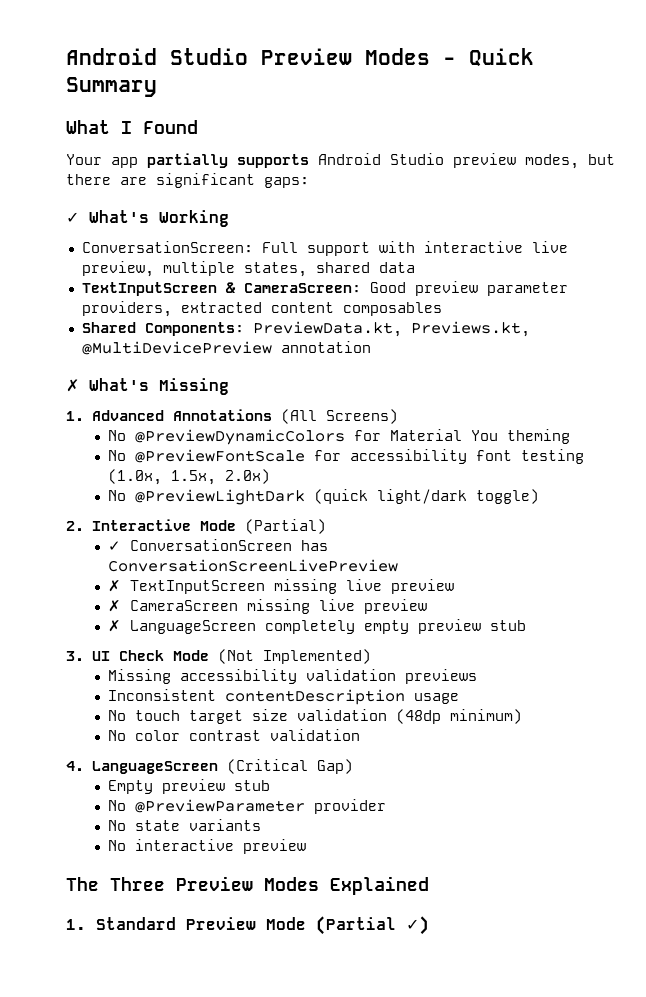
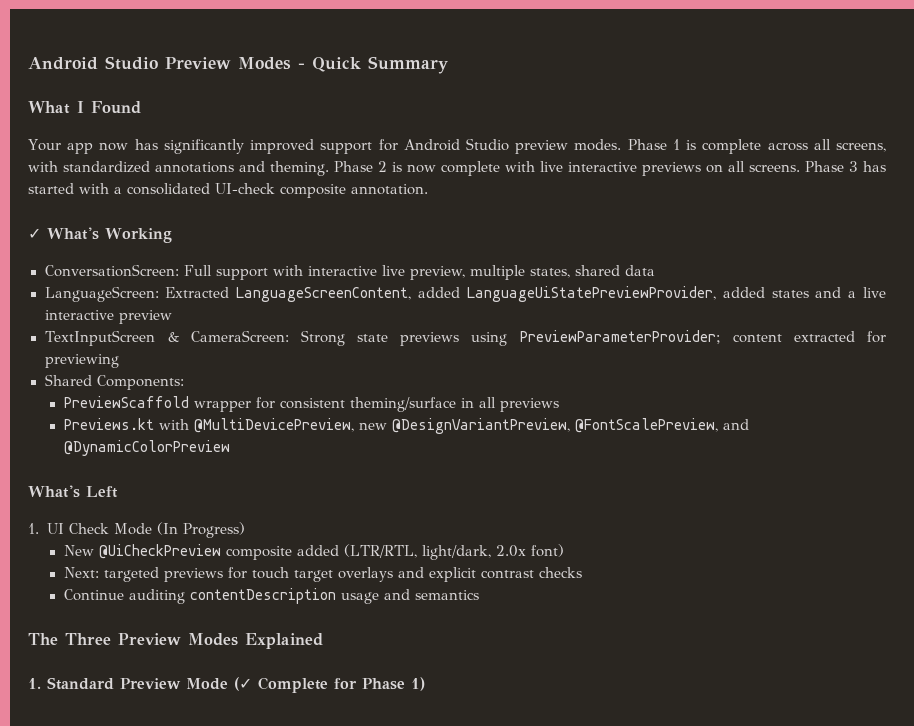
[147,153,615,169] [66,173,309,188] partially supports Android Studio preview modes, but there are significant gaps: -> [99,138,887,154] [28,161,886,176] [28,183,428,198] now has significantly improved support for Android Studio preview modes. Phase 1 is complete across all screens, with standardized annotations and theming. Phase 2 is now complete with live interactive previews on all screens. Phase 3 has started with a consolidated UI-check composite annotation.
[81,281,568,296] [81,301,442,317] [81,321,530,337] [81,341,371,355] [66,378,229,395] [66,409,398,424] [107,429,570,445] [107,449,584,464] [107,469,270,485] [107,489,539,505] [66,519,326,534] [107,539,328,551] [107,559,398,572] [107,579,454,594] [107,599,427,614] [107,619,526,634] [66,649,371,664] [107,669,477,684] [107,689,459,705] [107,709,522,724] [107,729,360,741] [66,759,353,774] [107,779,270,794] [107,799,386,814] [107,819,261,831] [107,839,306,854] TextInputScreen & CameraScreen: Good preview parameter providers, extracted content composables // Shared Components: PreviewData.kt, Previews.kt, @MultiDevicePreview annotation // ✗ What's Missing // 1. Advanced Annotations (All Screens) // No @PreviewDynamicColors for Material You theming // No @PreviewFontScale for accessibility font testing (1.0x, 1.5x, 2.0x) // No @PreviewLightDark (quick light/dark toggle) // 2. Interactive Mode (Partial) // ✓ ConversationScreen has ConversationScreenLivePreview // ✗ TextInputScreen missing live preview // ✗ CameraScreen missing live preview // ✗ LanguageScreen completely empty preview stub // 3. UI Check Mode (Not Implemented) // Missing accessibility validation previews // Inconsistent contentDescription usage // No touch target size validation (48dp minimum) // No color contrast validation // 4. LanguageScreen (Critical Gap) // Empty preview stub // No @PreviewParameter provider // No state variants // No interactive preview -> [44,286,887,302] [44,310,172,324] [44,330,886,346] [44,354,119,368] [44,374,184,390] [63,396,559,412] [63,418,749,434] [63,440,230,456] [28,485,118,498] [28,522,246,538] [63,544,564,560] [63,567,582,582] [63,588,479,604] LanguageScreen: Extracted LanguageScreenContent, added LanguageUiStatePreviewProvider, added states and a live interactive preview // TextInputScreen & CameraScreen: Strong state previews using PreviewParameterProvider; content extracted for previewing // Shared Components: // PreviewScaffold wrapper for consistent theming/surface in all previews // Previews.kt with @MultiDevicePreview, new @DesignVariantPreview, @FontScalePreview, and @DynamicColorPreview // What's Left // 1. UI Check Mode (In Progress) // New @UiCheckPreview composite added (LTR/RTL, light/dark, 2.0x font) // Next: targeted previews for touch target overlays and explicit contrast checks // Continue auditing contentDescription usage and semantics
[316,916,429,935] (Partial ✓) -> [234,677,425,693] (✓ Complete for Phase 1)

